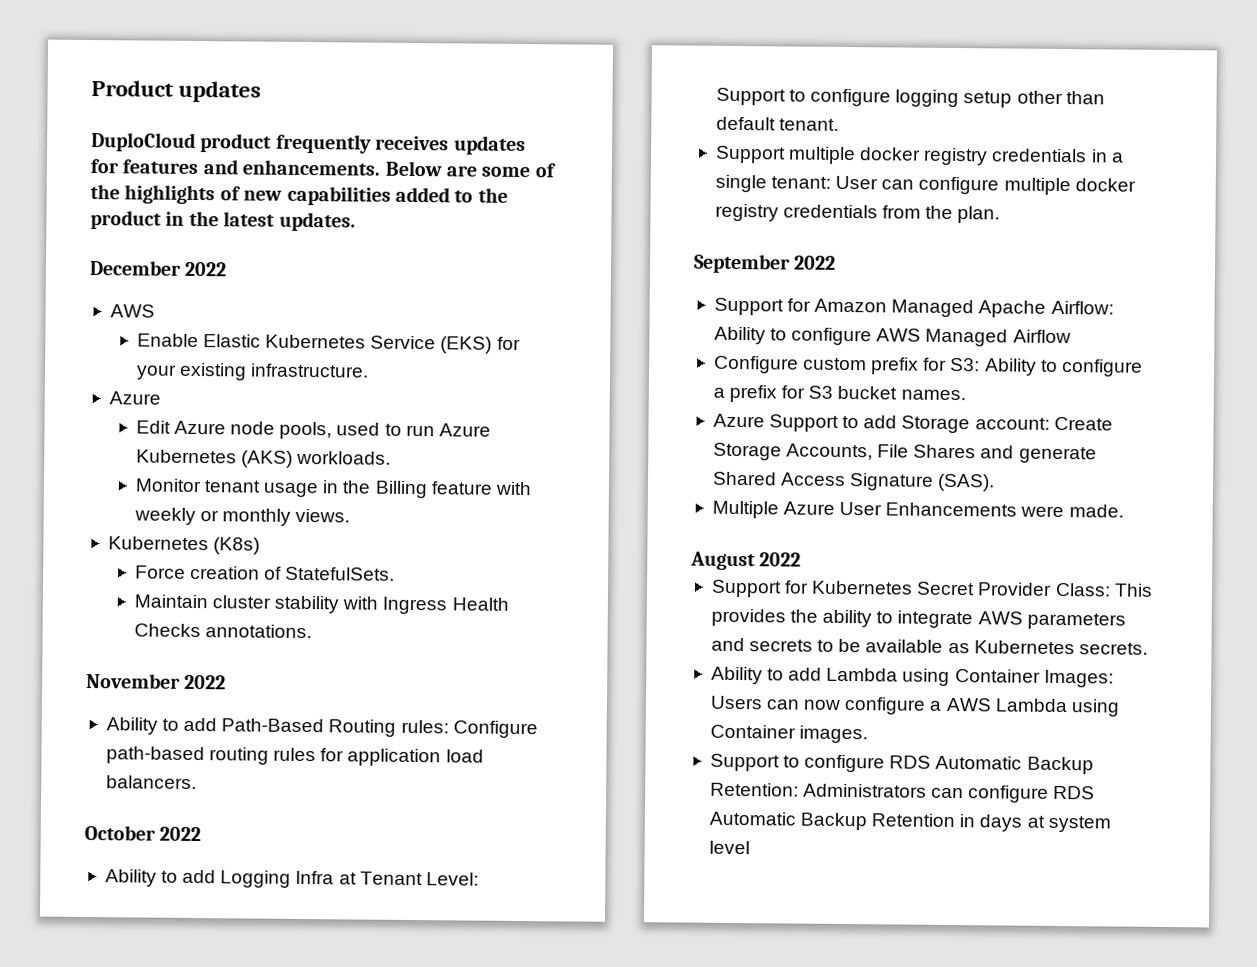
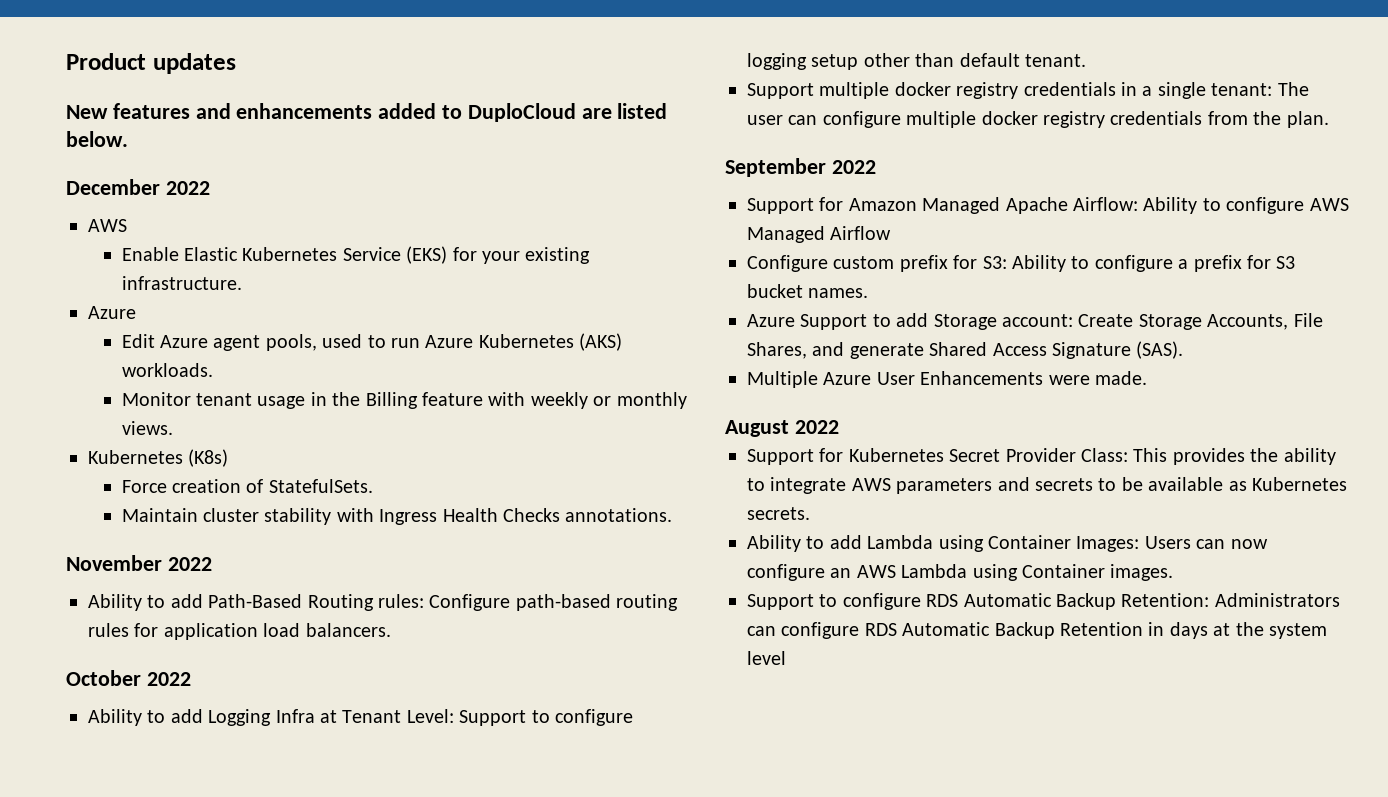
[91,132,526,156] [90,159,556,178] [90,184,508,206] [90,210,356,232] DuploCloud product frequently receives updates for features and enhancements. Below are some of the highlights of new capabilities added to the product in the latest updates. -> [66,103,668,122] [66,131,128,147] New features and enhancements added to DuploCloud are listed below.
[230,421,276,435] node -> [213,335,261,351] agent
[835,175,879,190] User -> [1277,82,1309,96] [747,115,783,125] The user
[913,444,977,459] Shares -> [747,342,807,359] Shares,
[929,700,943,711] a -> [830,568,852,578] an
(1045, 821) none -> [1235,622,1264,636] the

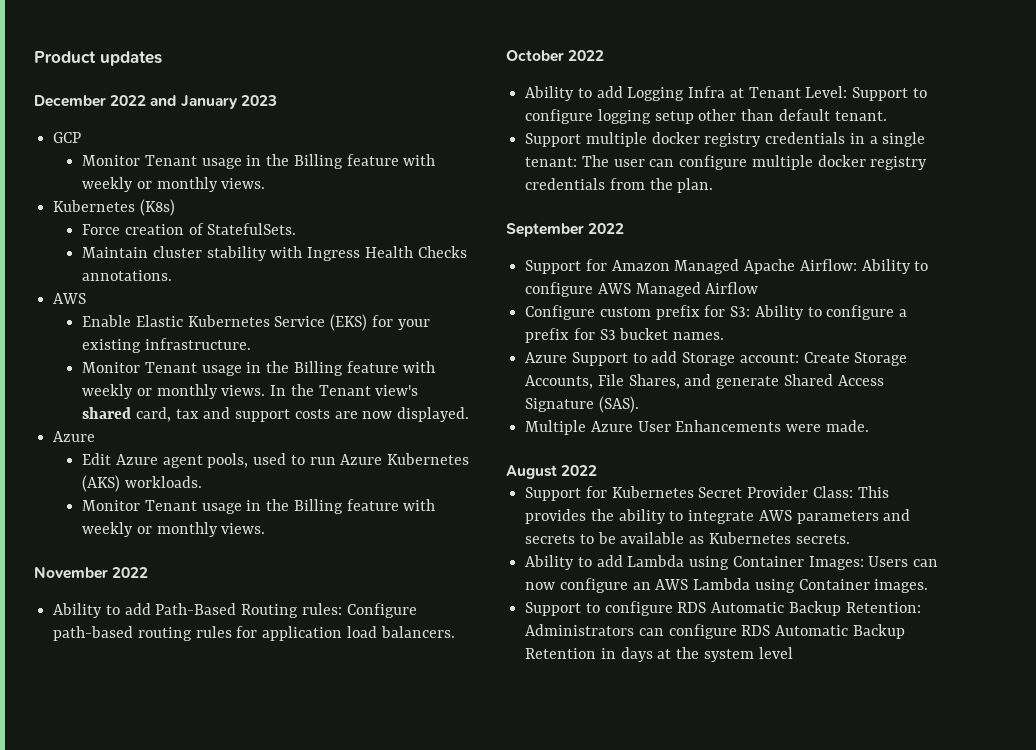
[66,103,668,122] [66,131,128,147] [66,179,210,195] [88,219,127,232] [121,246,591,264] [121,276,242,290] [88,306,136,319] [121,333,623,351] [121,363,213,377] [121,392,253,406] New features and enhancements added to DuploCloud are listed below. // December 2022 // AWS // Enable Elastic Kubernetes Service (EKS) for your existing infrastructure. // Azure // Edit Azure agent pools, used to run Azure Kubernetes (AKS) workloads. // Monitor tenant -> [34,95,277,109] [53,132,82,143] [82,155,197,166] December 2022 and January 2023 // GCP // Monitor Tenant
(673, 515) none -> [53,293,87,304] [82,314,430,331] [82,338,251,353] [82,361,436,376] [82,384,419,399] [82,407,470,422] [53,431,96,442] [82,453,470,468] [82,475,202,492] [82,499,436,514] [82,522,266,537] // AWS // Enable Elastic Kubernetes Service (EKS) for your existing infrastructure. // Monitor Tenant usage in the Billing feature with weekly or monthly views. In the Tenant view's shared card, tax and support costs are now displayed. // Azure // Edit Azure agent pools, used to run Azure Kubernetes (AKS) workloads. // Monitor Tenant usage in the Billing feature with weekly or monthly views.

